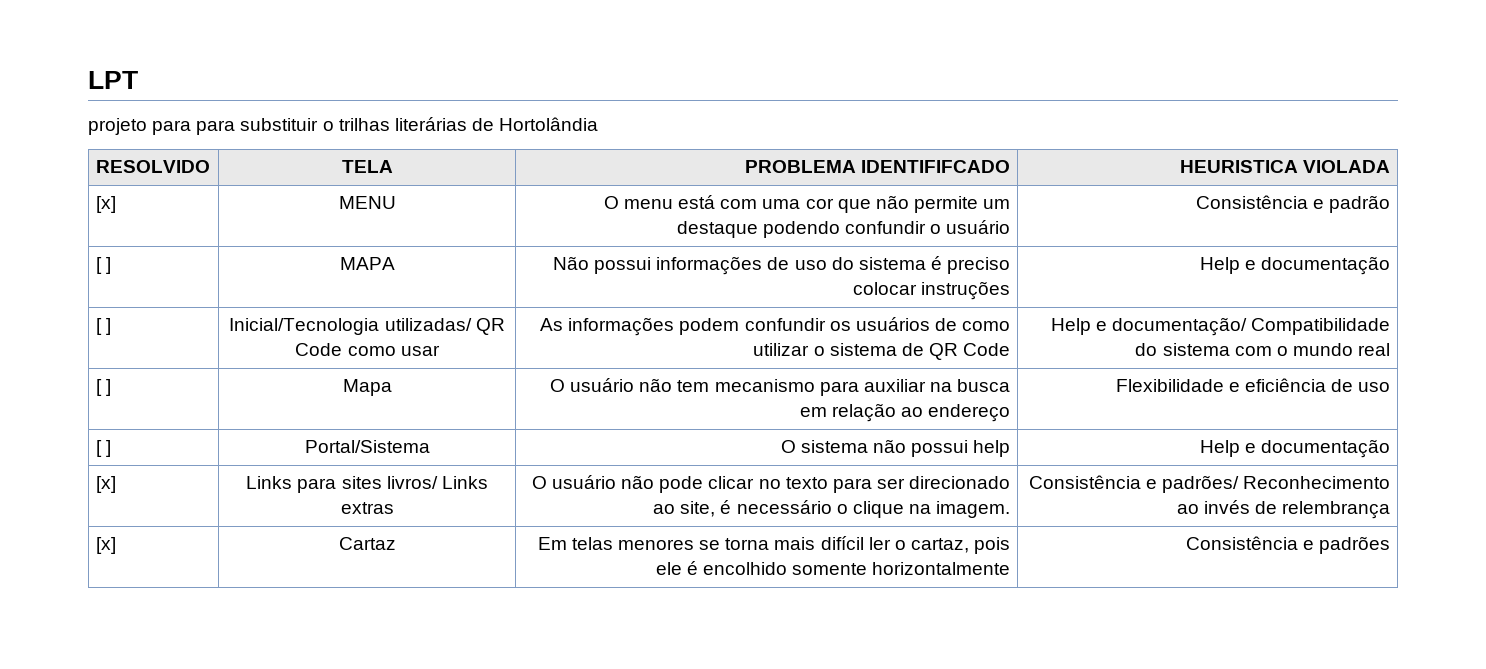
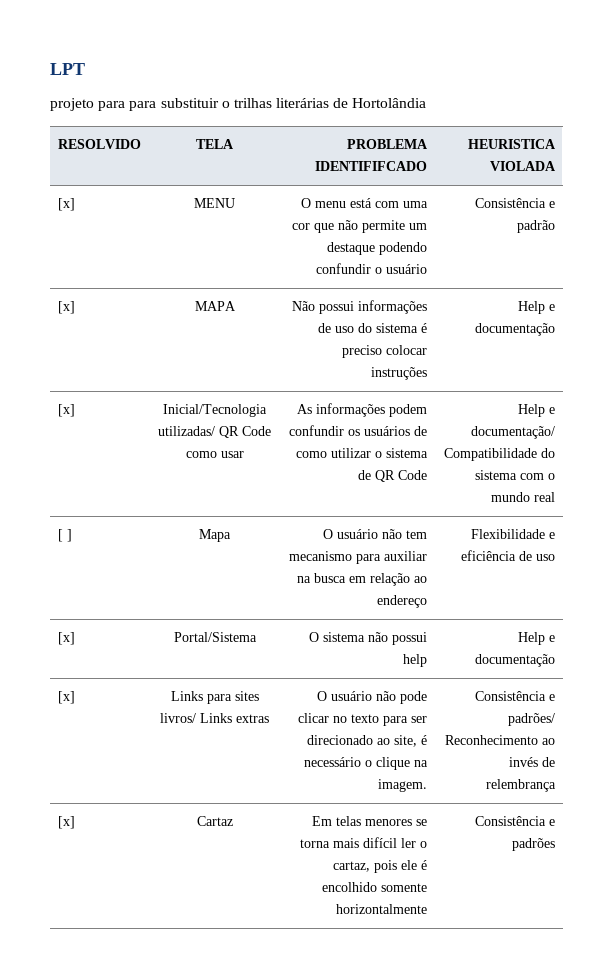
[95,257,112,274] [ ] -> [57,301,75,314] [x]
[95,318,112,335] [ ] -> [57,404,75,417] [x]
[95,440,112,457] [ ] -> [57,632,75,645] [x]

